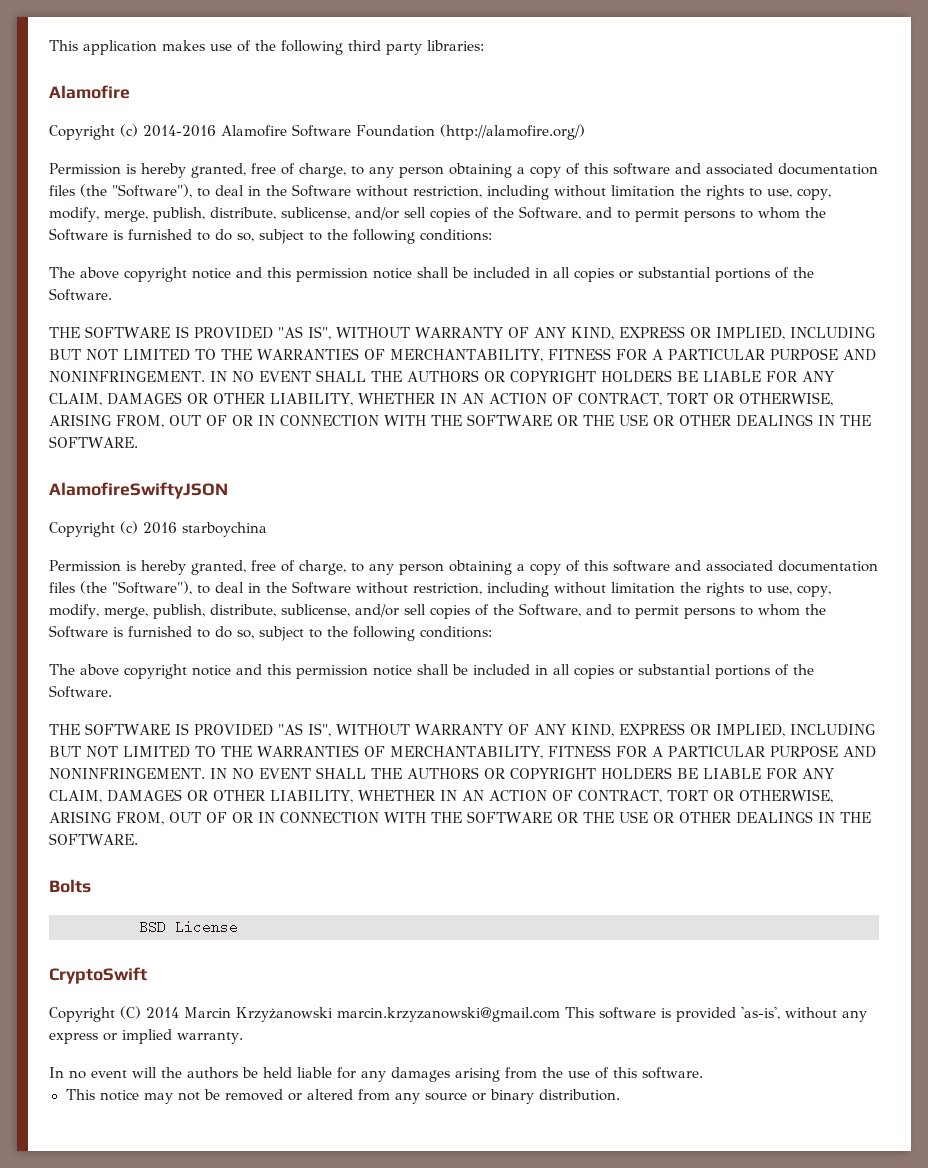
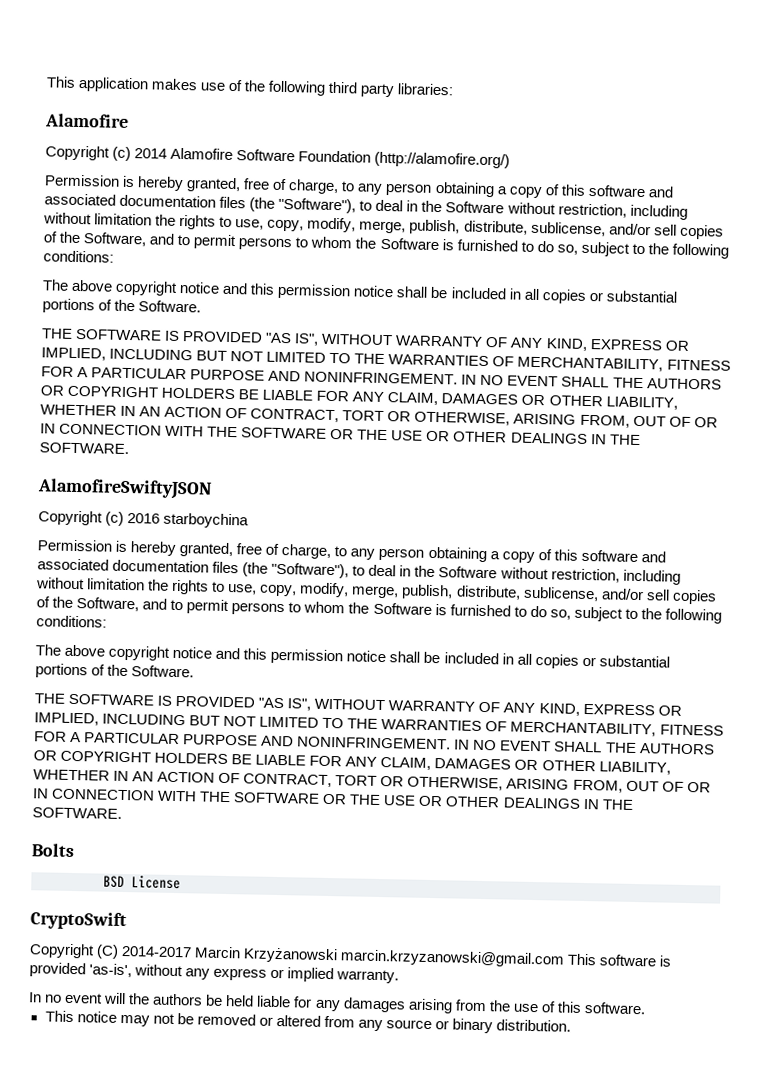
[143,125,216,137] 2014-2016 -> [134,148,168,159] 2014
[146,1007,179,1019] 2014 -> [121,945,193,958] 2014-2017

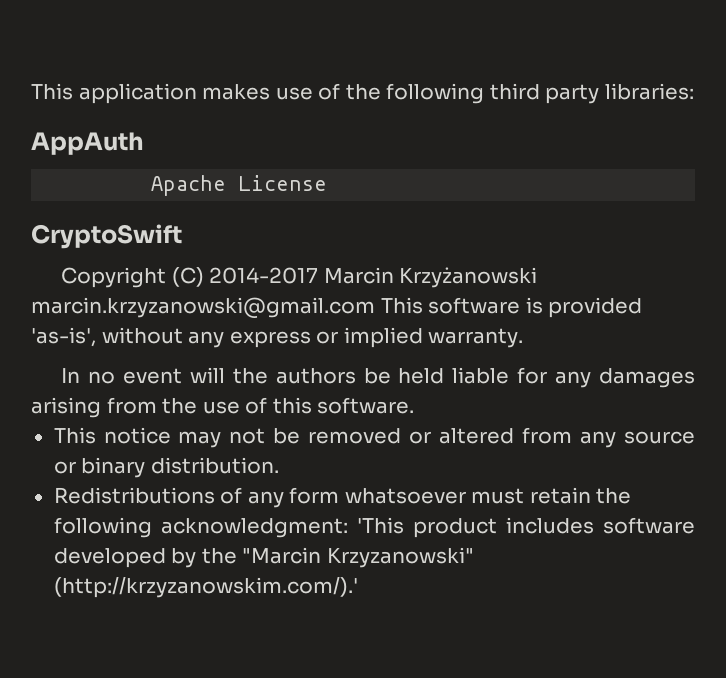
[45,113,129,128] [45,145,511,169] [44,174,674,199] [44,193,688,220] [43,212,724,240] [43,231,729,259] [43,250,114,263] [42,279,677,304] [42,298,202,314] [41,328,690,351] [41,347,731,372] [41,366,722,390] [40,385,678,410] [40,404,718,428] [40,423,641,446] [39,442,129,455] [37,478,212,500] [38,510,250,529] [37,539,666,563] [37,558,681,585] [36,577,717,605] [36,596,722,624] [36,615,107,628] [35,644,670,669] [35,663,195,679] [34,693,682,716] [34,712,724,737] [34,731,715,755] [33,750,671,775] [33,769,711,793] [32,788,634,810] [32,807,122,819] [31,843,75,858] [103,875,125,889] Alamofire // Copyright (c) 2014 Alamofire Software Foundation (http://alamofire.org/) // Permission is hereby granted, free of charge, to any person obtaining a copy of this software and associated documentation files (the "Software"), to deal in the Software without restriction, including without limitation the rights to use, copy, modify, merge, publish, distribute, sublicense, and/or sell copies of the Software, and to permit persons to whom the Software is furnished to do so, subject to the following conditions: // The above copyright notice and this permission notice shall be included in all copies or substantial portions of the Software. // THE SOFTWARE IS PROVIDED "AS IS", WITHOUT WARRANTY OF ANY KIND, EXPRESS OR IMPLIED, INCLUDING BUT NOT LIMITED TO THE WARRANTIES OF MERCHANTABILITY, FITNESS FOR A PARTICULAR PURPOSE AND NONINFRINGEMENT. IN NO EVENT SHALL THE AUTHORS OR COPYRIGHT HOLDERS BE LIABLE FOR ANY CLAIM, DAMAGES OR OTHER LIABILITY, WHETHER IN AN ACTION OF CONTRACT, TORT OR OTHERWISE, ARISING FROM, OUT OF OR IN CONNECTION WITH THE SOFTWARE OR THE USE OR OTHER DEALINGS IN THE SOFTWARE. // AlamofireSwiftyJSON // Copyright (c) 2016 starboychina // Permission is hereby granted, free of charge, to any person obtaining a copy of this software and associated documentation files (the "Software"), to deal in the Software without restriction, including without limitation the rights to use, copy, modify, merge, publish, distribute, sublicense, and/or sell copies of the Software, and to permit persons to whom the Software is furnished to do so, subject to the following conditions: // The above copyright notice and this permission notice shall be included in all copies or substantial portions of the Software. // THE SOFTWARE IS PROVIDED "AS IS", WITHOUT WARRANTY OF ANY KIND, EXPRESS OR IMPLIED, INCLUDING BUT NOT LIMITED TO THE WARRANTIES OF MERCHANTABILITY, FITNESS FOR A PARTICULAR PURPOSE AND NONINFRINGEMENT. IN NO EVENT SHALL THE AUTHORS OR COPYRIGHT HOLDERS BE LIABLE FOR ANY CLAIM, DAMAGES OR OTHER LIABILITY, WHETHER IN AN ACTION OF CONTRACT, TORT OR OTHERWISE, ARISING FROM, OUT OF OR IN CONNECTION WITH THE SOFTWARE OR THE USE OR OTHER DEALINGS IN THE SOFTWARE. // Bolts // BSD -> [31,132,144,155] [151,175,227,196] AppAuth // Apache
(572, 1025) none -> [53,487,632,508] [53,517,696,538] [53,547,474,568] [53,577,358,598] // Redistributions of any form whatsoever must retain the following acknowledgment: 'This product includes software developed by the "Marcin Krzyzanowski" (http://krzyzanowskim.com/).'

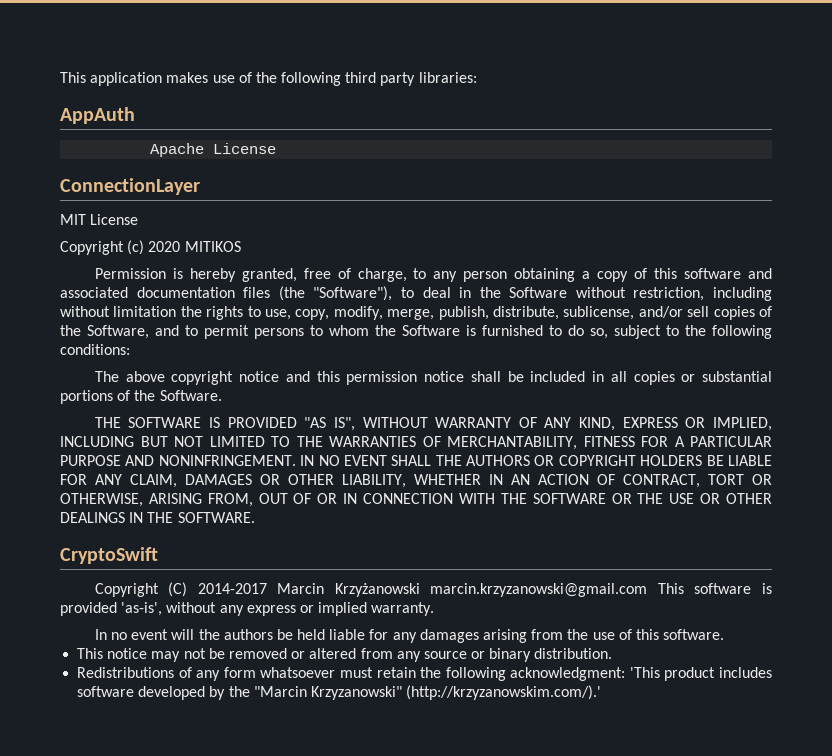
(328, 183) none -> [60,178,200,195] [60,214,139,225] [60,240,241,255] [94,268,772,282] [60,286,772,301] [60,306,772,320] [60,325,772,339] [60,344,130,355] [94,371,773,385] [60,390,222,404] [94,417,772,431] [60,436,772,450] [60,455,772,466] [60,474,772,488] [60,493,773,507] [60,512,255,523] // ConnectionLayer // MIT License // Copyright (c) 2020 MITIKOS // Permission is hereby granted, free of charge, to any person obtaining a copy of this software and associated documentation files (the "Software"), to deal in the Software without restriction, including without limitation the rights to use, copy, modify, merge, publish, distribute, sublicense, and/or sell copies of the Software, and to permit persons to whom the Software is furnished to do so, subject to the following conditions: // The above copyright notice and this permission notice shall be included in all copies or substantial portions of the Software. // THE SOFTWARE IS PROVIDED "AS IS", WITHOUT WARRANTY OF ANY KIND, EXPRESS OR IMPLIED, INCLUDING BUT NOT LIMITED TO THE WARRANTIES OF MERCHANTABILITY, FITNESS FOR A PARTICULAR PURPOSE AND NONINFRINGEMENT. IN NO EVENT SHALL THE AUTHORS OR COPYRIGHT HOLDERS BE LIABLE FOR ANY CLAIM, DAMAGES OR OTHER LIABILITY, WHETHER IN AN ACTION OF CONTRACT, TORT OR OTHERWISE, ARISING FROM, OUT OF OR IN CONNECTION WITH THE SOFTWARE OR THE USE OR OTHER DEALINGS IN THE SOFTWARE.

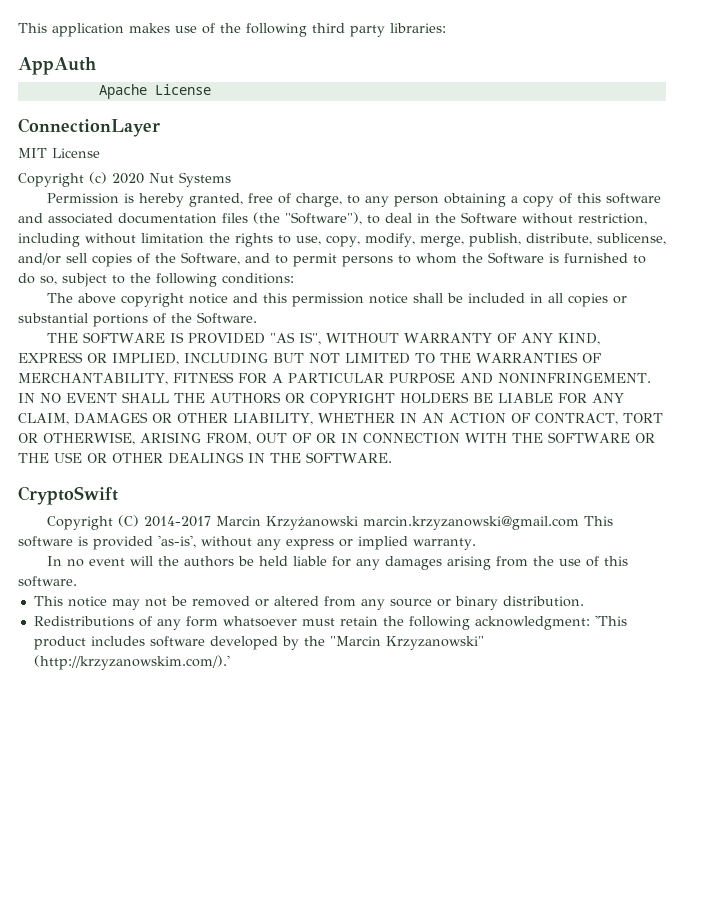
[184,241,241,252] MITIKOS -> [149,172,231,187] Nut Systems

